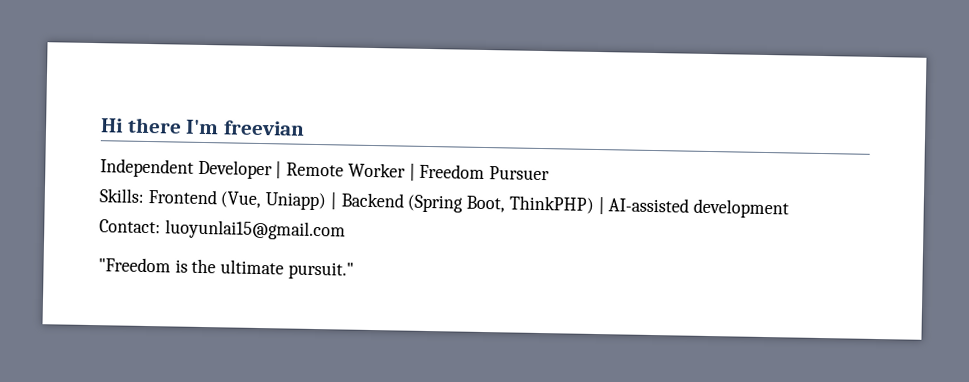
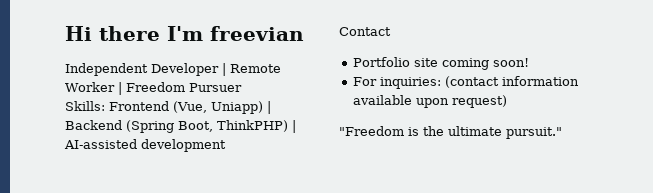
[99,219,346,241] Contact: luoyunlai15@gmail.com -> [339,27,391,36] [352,57,529,70] [352,76,579,89] [352,95,507,108] Contact // Portfolio site coming soon! // For inquiries: (contact information available upon request)

